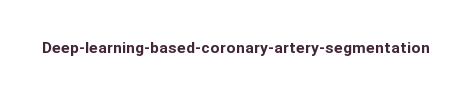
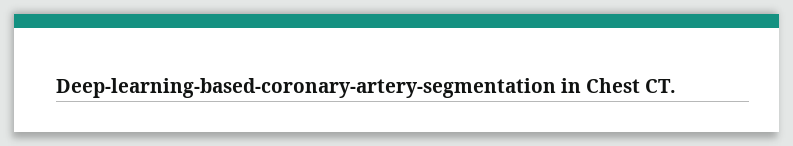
(430, 49) none -> [561,78,677,93] in Chest CT.

